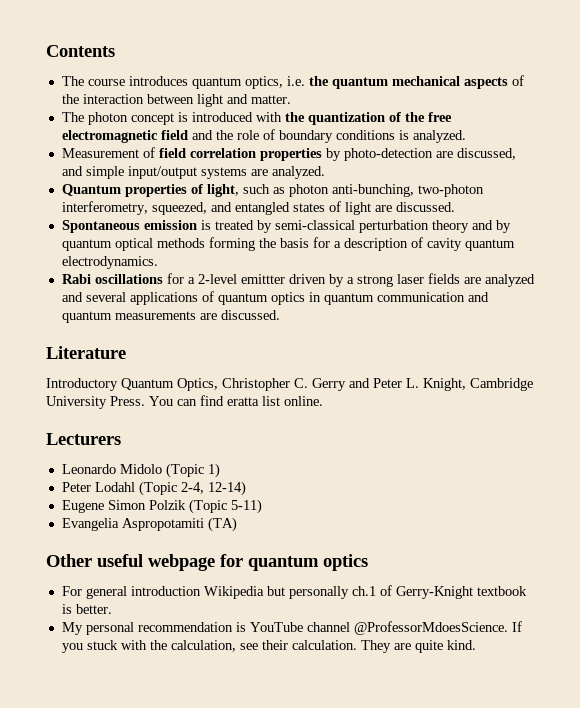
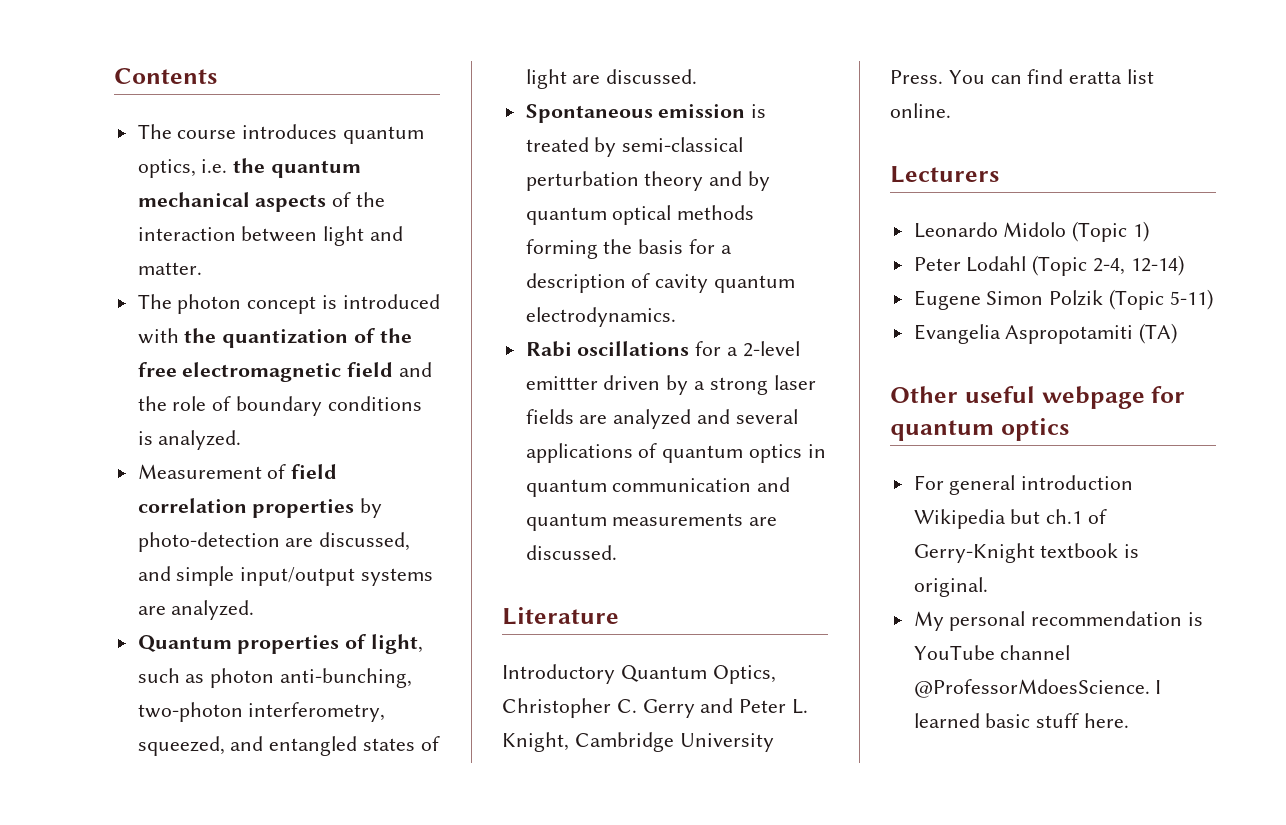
[288,586,349,599] personally -> (1041, 516) none
[75,604,112,614] better. -> [913,577,988,597] original.
[511,621,522,632] [61,640,476,653] If you stuck with the calculation, see their calculation. They are quite kind. -> [1155,680,1162,694] [913,713,1130,728] I learned basic stuff here.

